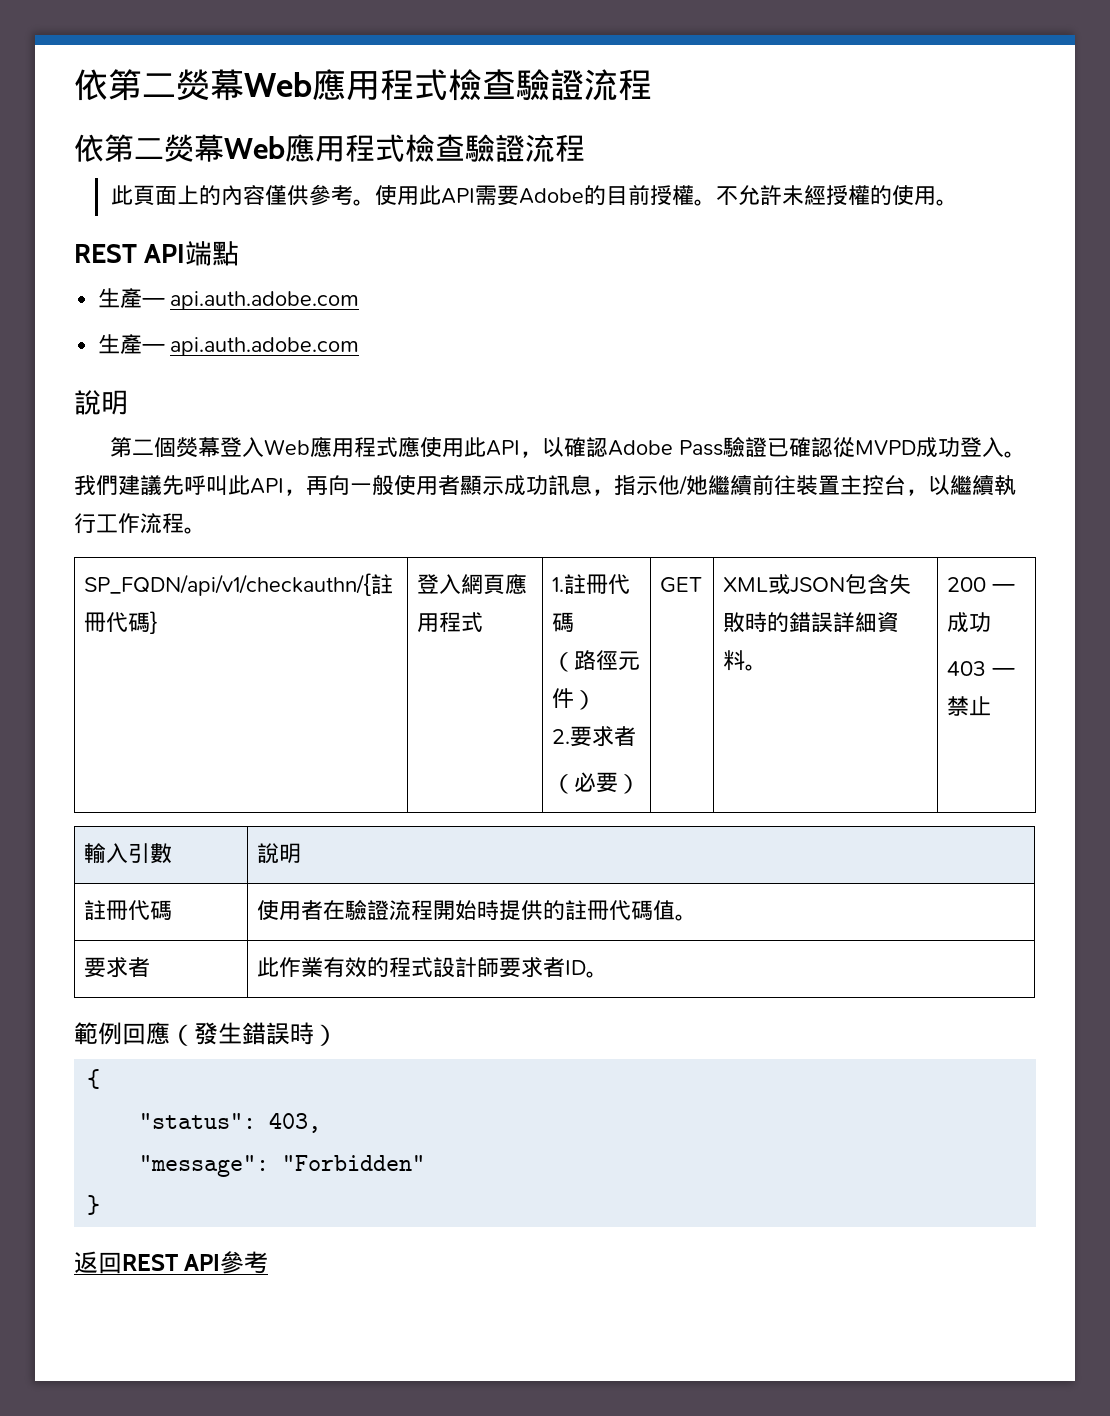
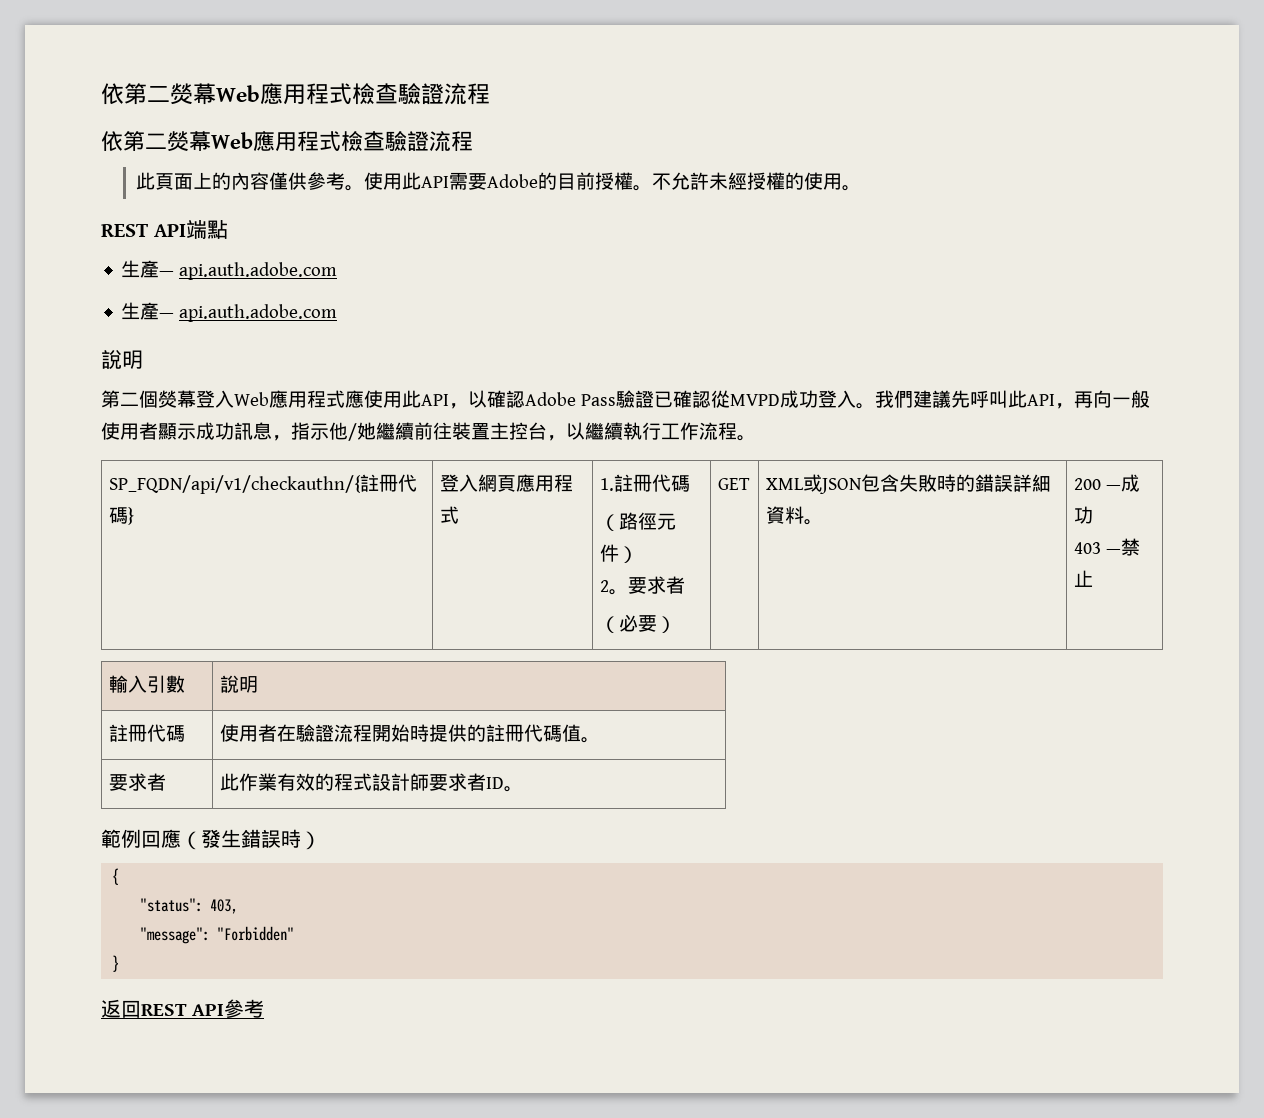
[552,729,571,744] 2. -> [599,580,628,595] 2。

